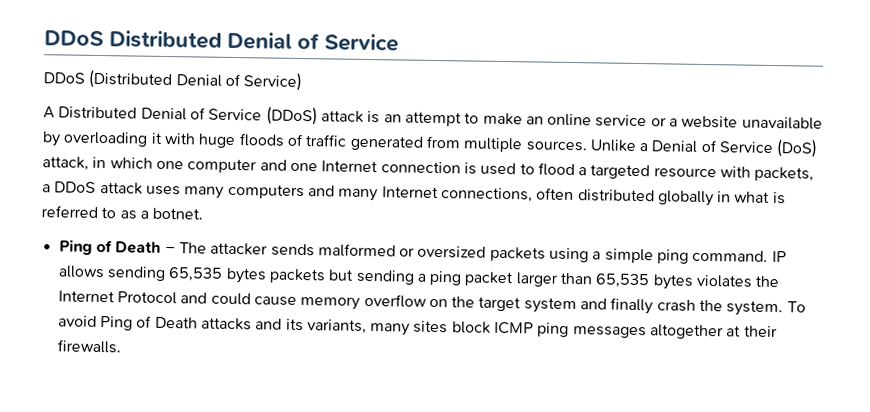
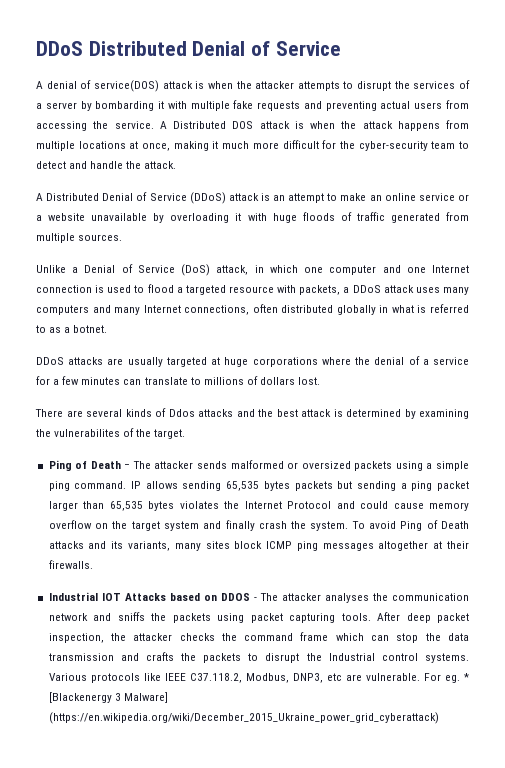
[43,69,303,92] DDoS (Distributed Denial of Service) -> [36,80,471,92] [36,100,470,111] [36,120,469,131] [36,140,469,151] [36,161,177,169] A denial of service(DOS) attack is when the attacker attempts to disrupt the services of a server by bombarding it with multiple fake requests and preventing actual users from accessing the service. A Distributed DOS attack is when the attack happens from multiple locations at once, making it much more difficult for the cyber-security team to detect and handle the attack.
(587, 146) none -> (123, 237) //
(204, 213) none -> [36,356,469,367] [36,376,321,385] [35,408,469,419] [36,428,186,439] // DDoS attacks are usually targeted at huge corporations where the denial of a service for a few minutes can translate to millions of dollars lost. // There are several kinds of Ddos attacks and the best attack is determined by examining the vulnerabilites of the target.
(121, 346) none -> [48,592,469,603] [48,612,470,623] [48,632,470,643] [48,652,469,663] [48,673,469,683] [48,692,168,703] [48,712,439,724] // Industrial IOT Attacks based on DDOS - The attacker analyses the communication network and sniffs the packets using packet capturing tools. After deep packet inspection, the attacker checks the command frame which can stop the data transmission and crafts the packets to disrupt the Industrial control systems. Various protocols like IEEE C37.118.2, Modbus, DNP3, etc are vulnerable. For eg. * [Blackenergy 3 Malware] (https://en.wikipedia.org/wiki/December_2015_Ukraine_power_grid_cyberattack)

